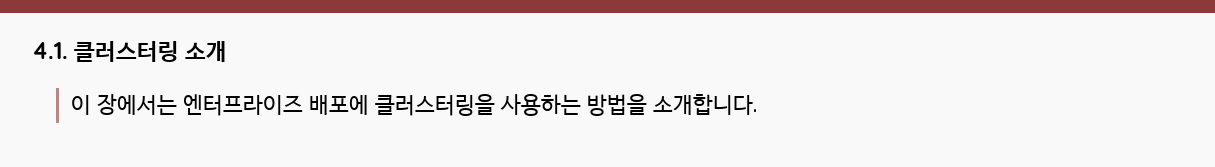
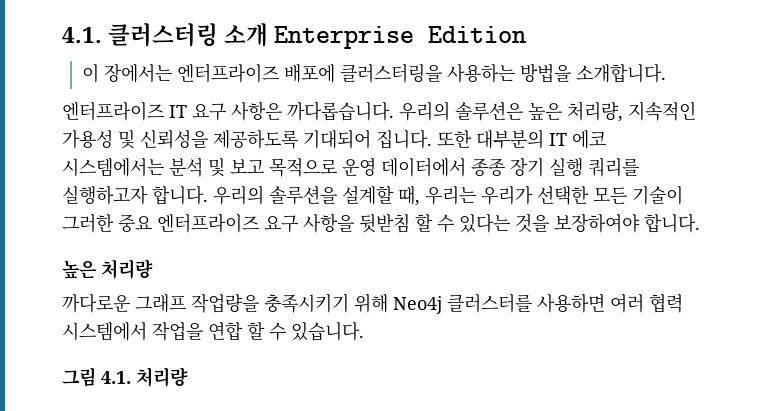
(228, 51) none -> [274,26,528,49] Enterprise Edition
(759, 104) none -> [62,101,696,122] [62,129,606,149] [62,157,639,177] [62,185,683,206] [62,213,700,233] [62,259,153,279] [62,293,683,314] [62,321,364,341] [62,367,188,387] // 엔터프라이즈 IT 요구 사항은 까다롭습니다. 우리의 솔루션은 높은 처리량, 지속적인 가용성 및 신뢰성을 제공하도록 기대되어 집니다. 또한 대부분의 IT 에코 시스템에서는 분석 및 보고 목적으로 운영 데이터에서 종종 장기 실행 쿼리를 실행하고자 합니다. 우리의 솔루션을 설계할 때, 우리는 우리가 선택한 모든 기술이 그러한 중요 엔터프라이즈 요구 사항을 뒷받침 할 수 있다는 것을 보장하여야 합니다. // 높은 처리량 // 까다로운 그래프 작업량을 충족시키기 위해 Neo4j 클러스터를 사용하면 여러 협력 시스템에서 작업을 연합 할 수 있습니다. // 그림 4.1. 처리량

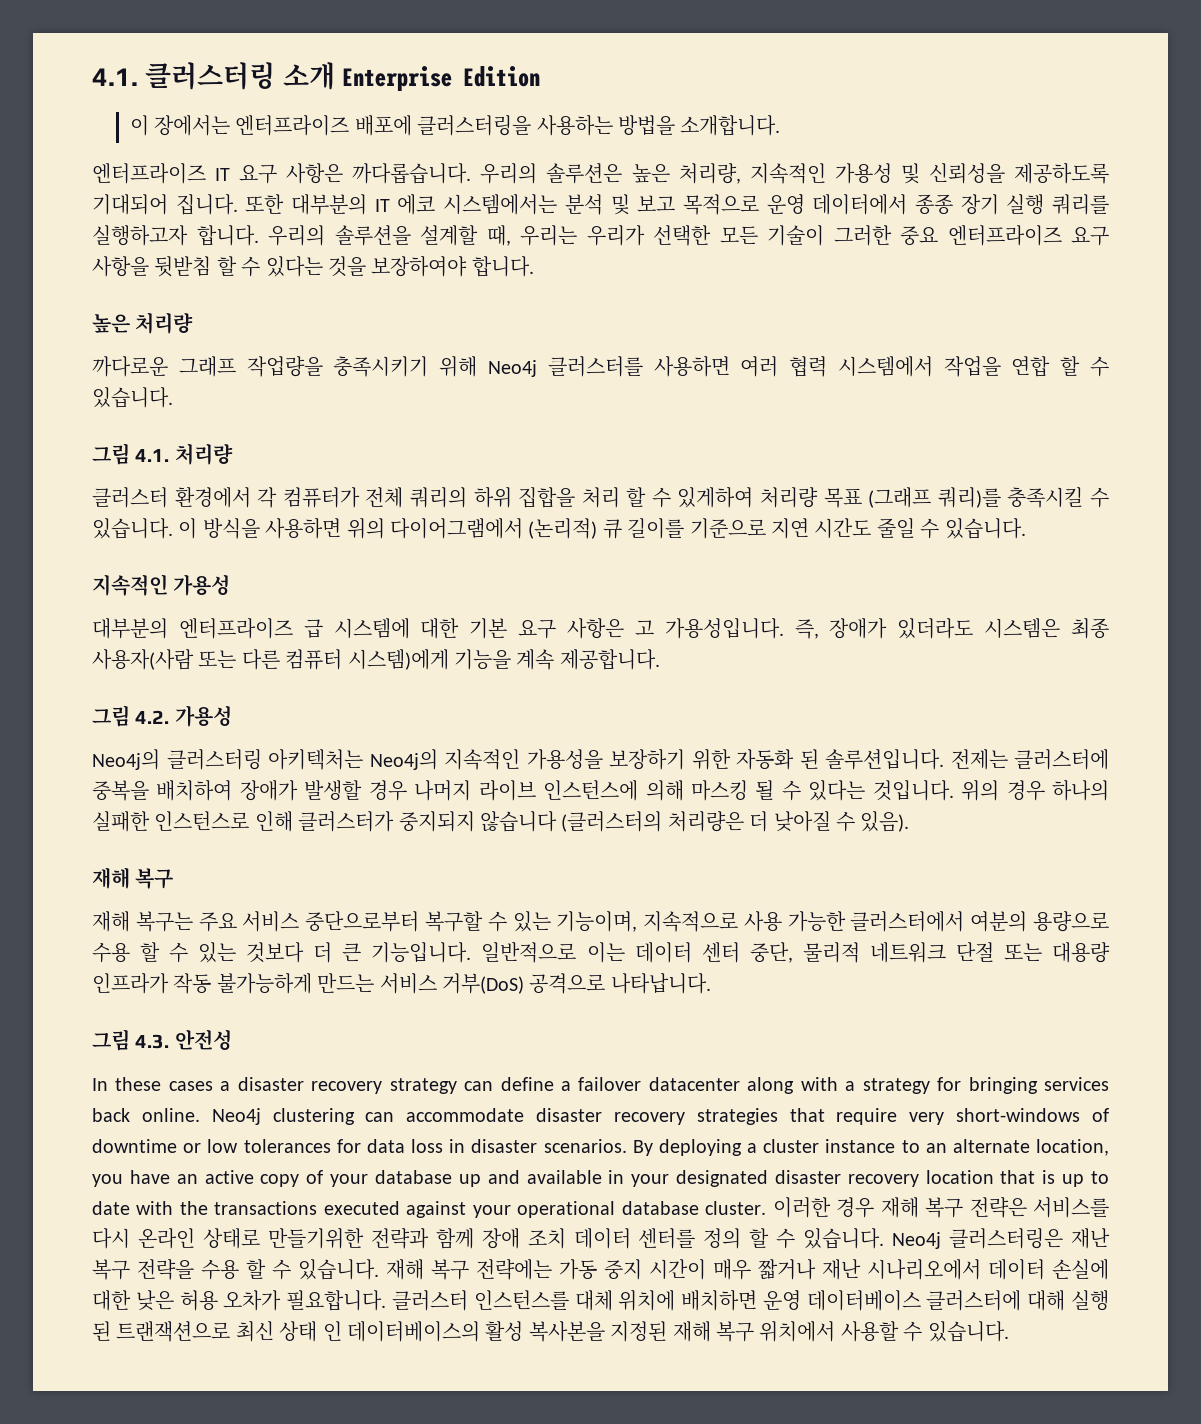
(188, 377) none -> [92,487,1109,508] [92,518,1026,539] [92,574,231,596] [92,618,1109,639] [92,649,660,670] [92,705,232,727] [92,749,1109,770] [92,780,1109,801] [92,811,910,832] [92,867,174,889] [92,911,1110,932] [92,942,1110,963] [92,973,711,994] [92,1029,232,1051] [92,1077,1110,1094] [92,1108,1109,1125] [92,1139,1109,1156] [92,1170,1110,1187] [92,1197,1110,1218] [92,1228,1110,1249] [92,1259,1109,1280] [92,1290,1110,1311] [92,1321,1009,1342] // 클러스터 환경에서 각 컴퓨터가 전체 쿼리의 하위 집합을 처리 할 수 있게하여 처리량 목표 (그래프 쿼리)를 충족시킬 수 있습니다. 이 방식을 사용하면 위의 다이어그램에서 (논리적) 큐 길이를 기준으로 지연 시간도 줄일 수 있습니다. // 지속적인 가용성 // 대부분의 엔터프라이즈 급 시스템에 대한 기본 요구 사항은 고 가용성입니다. 즉, 장애가 있더라도 시스템은 최종 사용자(사람 또는 다른 컴퓨터 시스템)에게 기능을 계속 제공합니다. // 그림 4.2. 가용성 // Neo4j의 클러스터링 아키텍처는 Neo4j의 지속적인 가용성을 보장하기 위한 자동화 된 솔루션입니다. 전제는 클러스터에 중복을 배치하여 장애가 발생할 경우 나머지 라이브 인스턴스에 의해 마스킹 될 수 있다는 것입니다. 위의 경우 하나의 실패한 인스턴스로 인해 클러스터가 중지되지 않습니다 (클러스터의 처리량은 더 낮아질 수 있음). // 재해 복구 // 재해 복구는 주요 서비스 중단으로부터 복구할 수 있는 기능이며, 지속적으로 사용 가능한 클러스터에서 여분의 용량으로 수용 할 수 있는 것보다 더 큰 기능입니다. 일반적으로 이는 데이터 센터 중단, 물리적 네트워크 단절 또는 대용량 인프라가 작동 불가능하게 만드는 서비스 거부(DoS) 공격으로 나타납니다. // 그림 4.3. 안전성 // In these cases a disaster recovery strategy can define a failover datacenter along with a strategy for bringing services back online. Neo4j clustering can accommodate disaster recovery strategies that require very short-windows of downtime or low tolerances for data loss in disaster scenarios. By deploying a cluster instance to an alternate location, you have an active copy of your database up and available in your designated disaster recovery location that is up to date with the transactions executed against your operational database cluster. 이러한 경우 재해 복구 전략은 서비스를 다시 온라인 상태로 만들기위한 전략과 함께 장애 조치 데이터 센터를 정의 할 수 있습니다. Neo4j 클러스터링은 재난 복구 전략을 수용 할 수 있습니다. 재해 복구 전략에는 가동 중지 시간이 매우 짧거나 재난 시나리오에서 데이터 손실에 대한 낮은 허용 오차가 필요합니다. 클러스터 인스턴스를 대체 위치에 배치하면 운영 데이터베이스 클러스터에 대해 실행 된 트랜잭션으로 최신 상태 인 데이터베이스의 활성 복사본을 지정된 재해 복구 위치에서 사용할 수 있습니다.

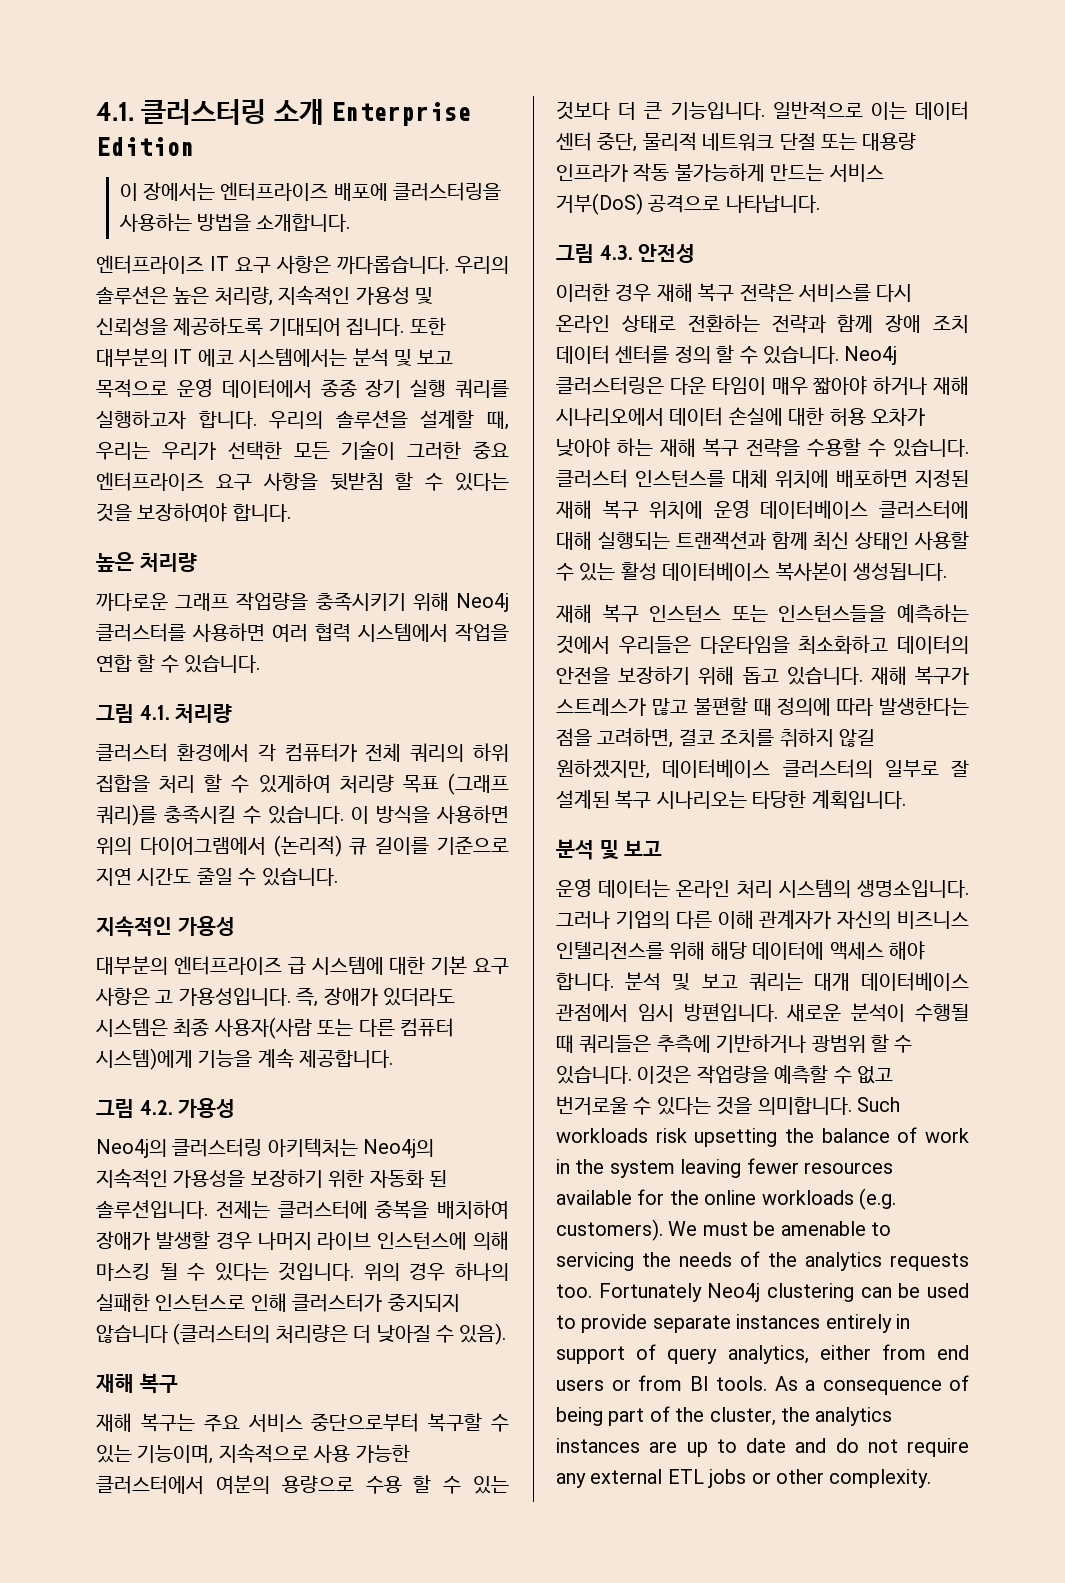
[92,1077,1110,1094] [92,1108,1109,1125] [92,1139,1109,1156] [92,1170,1110,1187] [92,1201,767,1218] In these cases a disaster recovery strategy can define a failover datacenter along with a strategy for bringing services back online. Neo4j clustering can accommodate disaster recovery strategies that require very short-windows of downtime or low tolerances for data loss in disaster scenarios. By deploying a cluster instance to an alternate location, you have an active copy of your database up and available in your designated disaster recovery location that is up to date with the transactions executed against your operational database cluster. -> (696, 253) none
[267,1228,364,1249] 만들기위한 -> [687,314,760,332] 전환하는
[1071,1228,1110,1249] [92,1259,861,1280] 재난 복구 전략을 수용 할 수 있습니다. 재해 복구 전략에는 가동 중지 시간이 매우 짧거나 재난 -> [669,376,969,395] 다운 타임이 매우 짧아야 하거나 재해
[135,1290,174,1311] 낮은 -> (825, 416) none
[286,1290,1110,1311] [92,1321,1009,1342] 필요합니다. 클러스터 인스턴스를 대체 위치에 배치하면 운영 데이터베이스 클러스터에 대해 실행 된 트랜잭션으로 최신 상태 인 데이터베이스의 활성 복사본을 지정된 재해 복구 위치에서 사용할 수 있습니다. -> [556,438,969,457] [556,469,969,488] [556,499,969,519] [556,531,969,550] [556,562,947,581] [556,604,969,623] [556,635,969,654] [556,666,970,685] [556,697,969,716] [556,727,875,748] [556,759,969,779] [556,790,906,809] [556,839,663,860] [556,878,969,898] [556,910,969,929] [556,941,925,960] [556,972,969,991] [556,1003,969,1022] [556,1034,913,1053] [556,1065,893,1084] [556,1096,900,1115] [556,1127,970,1147] [556,1158,893,1178] [556,1188,896,1210] [556,1219,891,1241] [556,1251,969,1271] [556,1283,969,1302] [556,1314,910,1333] [556,1344,969,1364] [556,1375,969,1395] [556,1406,893,1426] [556,1438,969,1457] [556,1469,932,1488] 낮아야 하는 재해 복구 전략을 수용할 수 있습니다. 클러스터 인스턴스를 대체 위치에 배포하면 지정된 재해 복구 위치에 운영 데이터베이스 클러스터에 대해 실행되는 트랜잭션과 함께 최신 상태인 사용할 수 있는 활성 데이터베이스 복사본이 생성됩니다. // 재해 복구 인스턴스 또는 인스턴스들을 예측하는 것에서 우리들은 다운타임을 최소화하고 데이터의 안전을 보장하기 위해 돕고 있습니다. 재해 복구가 스트레스가 많고 불편할 때 정의에 따라 발생한다는 점을 고려하면, 결코 조치를 취하지 않길 원하겠지만, 데이터베이스 클러스터의 일부로 잘 설계된 복구 시나리오는 타당한 계획입니다. // 분석 및 보고 // 운영 데이터는 온라인 처리 시스템의 생명소입니다. 그러나 기업의 다른 이해 관계자가 자신의 비즈니스 인텔리전스를 위해 해당 데이터에 액세스 해야 합니다. 분석 및 보고 쿼리는 대개 데이터베이스 관점에서 임시 방편입니다. 새로운 분석이 수행될 때 쿼리들은 추측에 기반하거나 광범위 할 수 있습니다. 이것은 작업량을 예측할 수 없고 번거로울 수 있다는 것을 의미합니다. Such workloads risk upsetting the balance of work in the system leaving fewer resources available for the online workloads (e.g. customers). We must be amenable to servicing the needs of the analytics requests too. Fortunately Neo4j clustering can be used to provide separate instances entirely in support of query analytics, either from end users or from BI tools. As a consequence of being part of the cluster, the analytics instances are up to date and do not require any external ETL jobs or other complexity.

